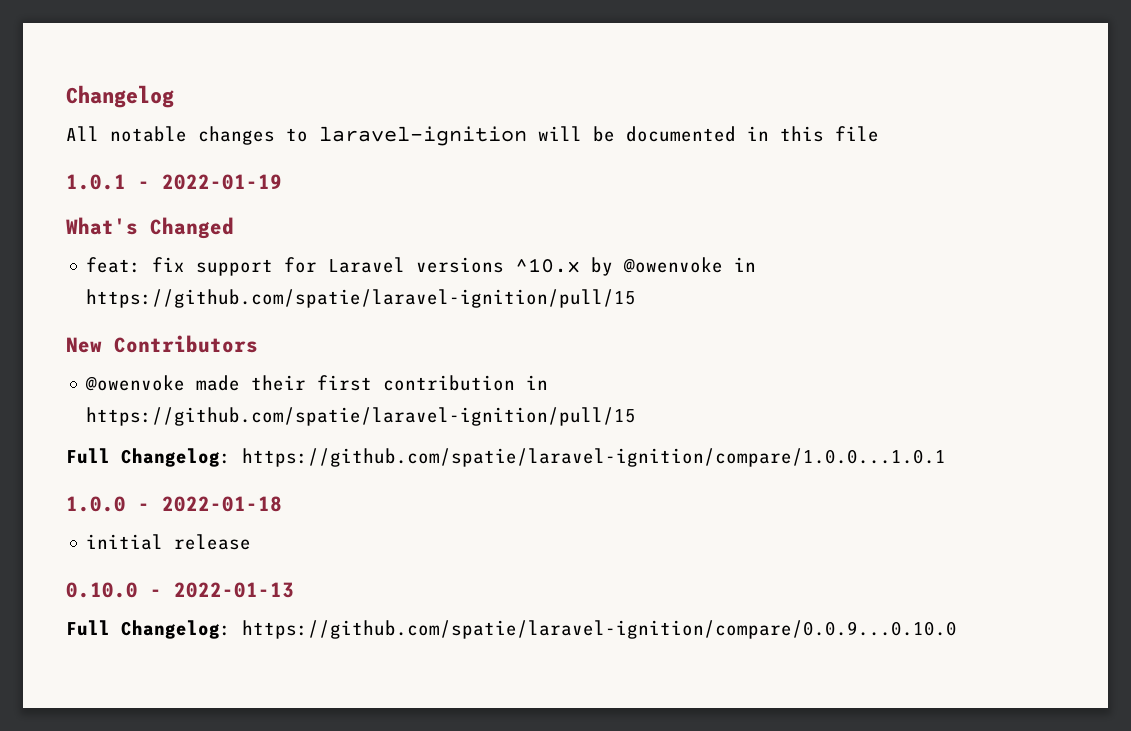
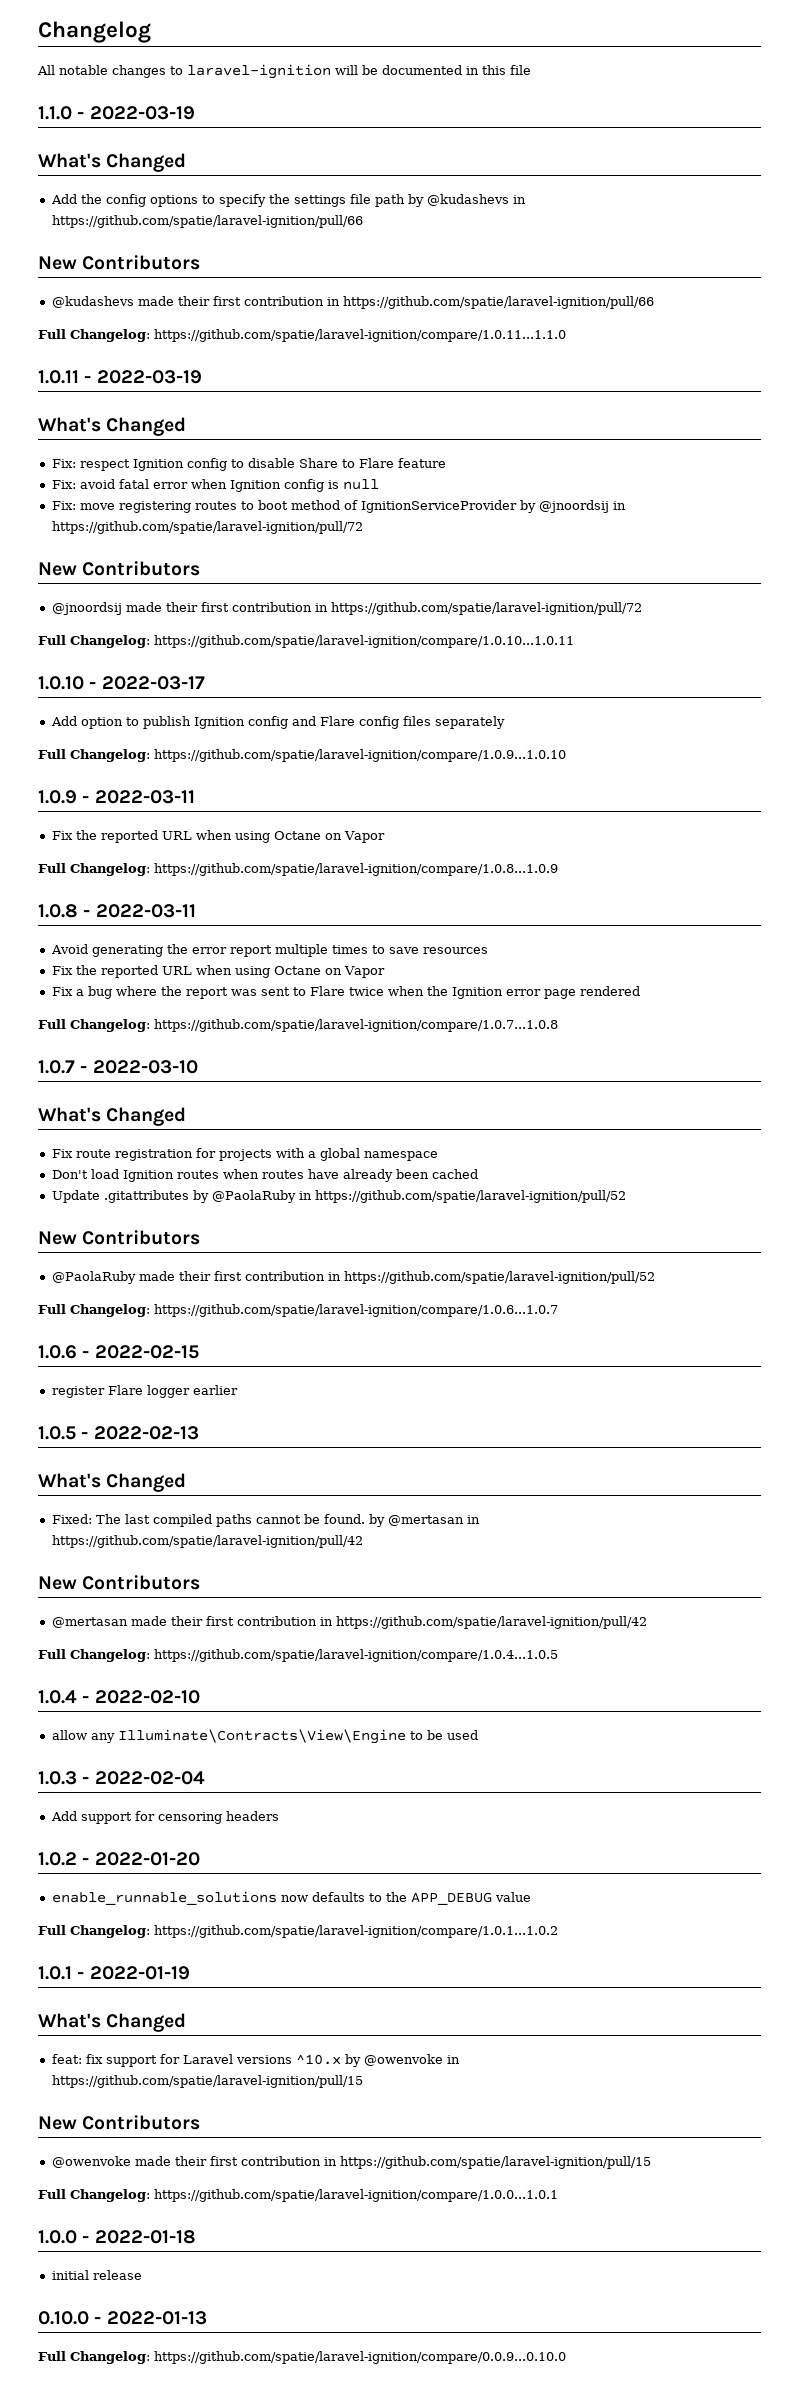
(879, 134) none -> [38,106,195,120] [38,153,187,172] [50,194,526,207] [51,215,363,228] [38,255,201,270] [51,296,654,309] [38,329,566,342] [38,370,202,384] [38,417,187,436] [51,458,446,471] [51,479,379,492] [51,500,626,513] [51,521,363,534] [38,561,201,576] [51,602,642,615] [38,635,574,648] [38,676,205,690] [50,716,505,729] [38,749,566,762] [38,790,195,804] [51,830,385,843] [38,863,558,876] [38,904,196,918] [50,944,488,957] [51,965,385,978] [51,986,640,999] [38,1019,558,1032] [38,1060,198,1074] [38,1107,187,1126] [51,1148,438,1161] [51,1169,478,1182] [51,1190,626,1203] [38,1230,201,1245] [51,1271,655,1284] [38,1304,558,1317] [38,1345,199,1359] [51,1385,238,1398] [38,1426,199,1440] [38,1473,187,1492] [51,1514,480,1527] [51,1535,363,1548] [38,1575,201,1590] [51,1616,647,1629] [38,1649,558,1662] [38,1690,200,1704] [51,1729,478,1744] [38,1771,205,1785] [50,1811,279,1824] [38,1852,200,1866] [51,1891,531,1905] [38,1925,558,1938] // 1.1.0 - 2022-03-19 // What's Changed // Add the config options to specify the settings file path by @kudashevs in https://github.com/spatie/laravel-ignition/pull/66 // New Contributors // @kudashevs made their first contribution in https://github.com/spatie/laravel-ignition/pull/66 // Full Changelog: https://github.com/spatie/laravel-ignition/compare/1.0.11...1.1.0 // 1.0.11 - 2022-03-19 // What's Changed // Fix: respect Ignition config to disable Share to Flare feature // Fix: avoid fatal error when Ignition config is null // Fix: move registering routes to boot method of IgnitionServiceProvider by @jnoordsij in https://github.com/spatie/laravel-ignition/pull/72 // New Contributors // @jnoordsij made their first contribution in https://github.com/spatie/laravel-ignition/pull/72 // Full Changelog: https://github.com/spatie/laravel-ignition/compare/1.0.10...1.0.11 // 1.0.10 - 2022-03-17 // Add option to publish Ignition config and Flare config files separately // Full Changelog: https://github.com/spatie/laravel-ignition/compare/1.0.9...1.0.10 // 1.0.9 - 2022-03-11 // Fix the reported URL when using Octane on Vapor // Full Changelog: https://github.com/spatie/laravel-ignition/compare/1.0.8...1.0.9 // 1.0.8 - 2022-03-11 // Avoid generating the error report multiple times to save resources // Fix the reported URL when using Octane on Vapor // Fix a bug where the report was sent to Flare twice when the Ignition error page rendered // Full Changelog: https://github.com/spatie/laravel-ignition/compare/1.0.7...1.0.8 // 1.0.7 - 2022-03-10 // What's Changed // Fix route registration for projects with a global namespace // Don't load Ignition routes when routes have already been cached // Update .gitattributes by @PaolaRuby in https://github.com/spatie/laravel-ignition/pull/52 // New Contributors // @PaolaRuby made their first contribution in https://github.com/spatie/laravel-ignition/pull/52 // Full Changelog: https://github.com/spatie/laravel-ignition/compare/1.0.6...1.0.7 // 1.0.6 - 2022-02-15 // register Flare logger earlier // 1.0.5 - 2022-02-13 // What's Changed // Fixed: The last compiled paths cannot be found. by @mertasan in https://github.com/spatie/laravel-ignition/pull/42 // New Contributors // @mertasan made their first contribution in https://github.com/spatie/laravel-ignition/pull/42 // Full Changelog: https://github.com/spatie/laravel-ignition/compare/1.0.4...1.0.5 // 1.0.4 - 2022-02-10 // allow any Illuminate\Contracts\View\Engine to be used // 1.0.3 - 2022-02-04 // Add support for censoring headers // 1.0.2 - 2022-01-20 // enable_runnable_solutions now defaults to the APP_DEBUG value // Full Changelog: https://github.com/spatie/laravel-ignition/compare/1.0.1...1.0.2

